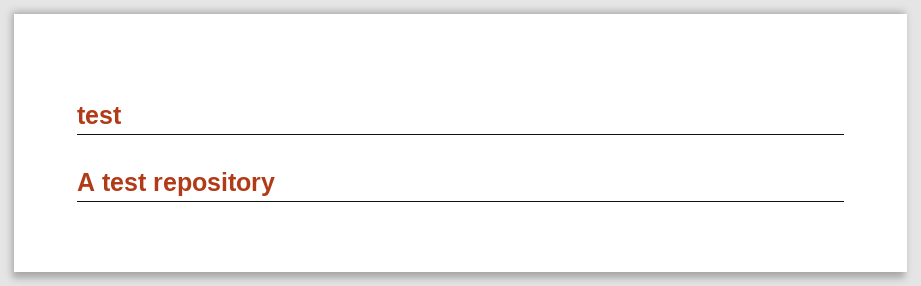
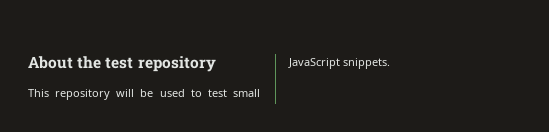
[77,107,122,124] [77,173,95,191] test // A -> [28,56,102,69] About the
(275, 184) none -> [28,89,260,100] [288,58,390,69] // This repository will be used to test small JavaScript snippets.

